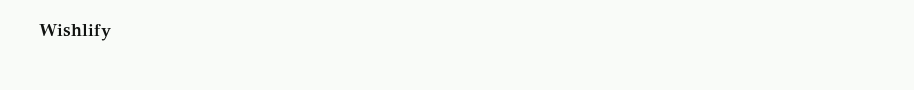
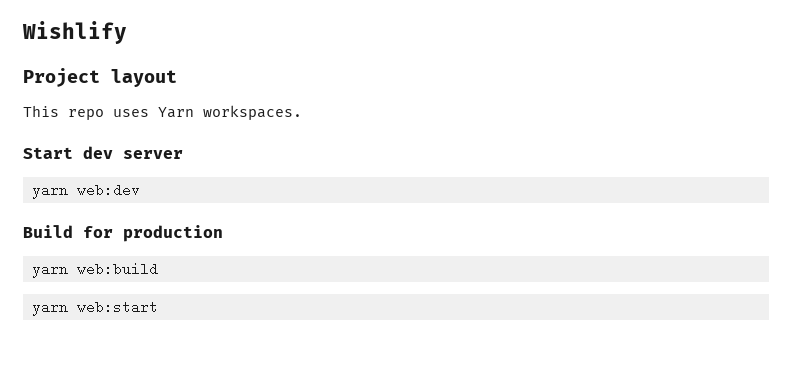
(111, 32) none -> [23,68,177,87] [23,105,302,120] [23,146,183,159] [31,183,140,199] [23,225,223,242] [31,262,158,278] [31,300,158,316] // Project layout // This repo uses Yarn workspaces. // Start dev server // yarn web:dev // Build for production // yarn web:build // yarn web:start

